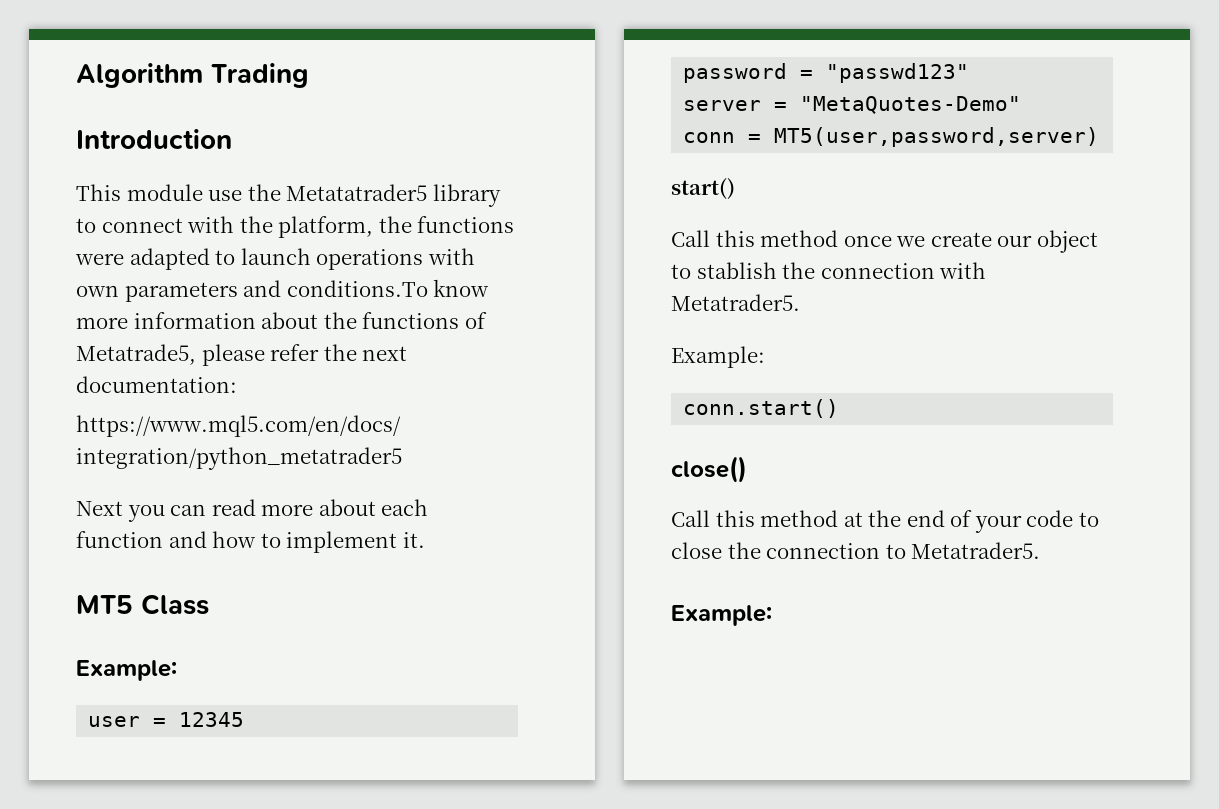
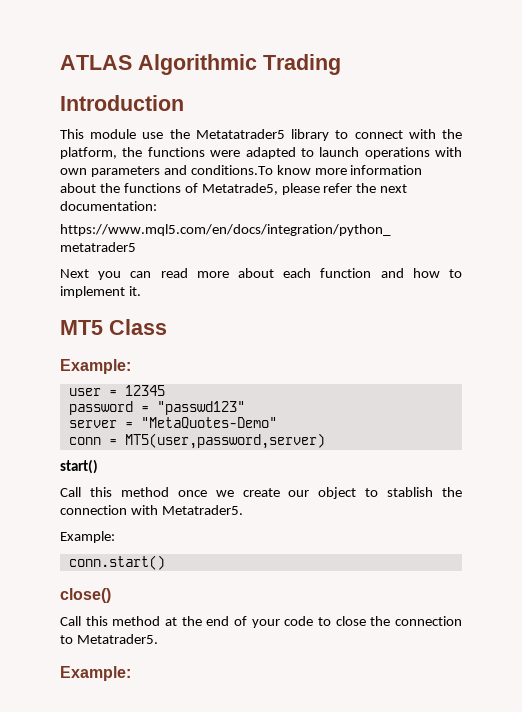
[76,63,203,88] Algorithm -> [60,54,257,75] ATLAS Algorithmic

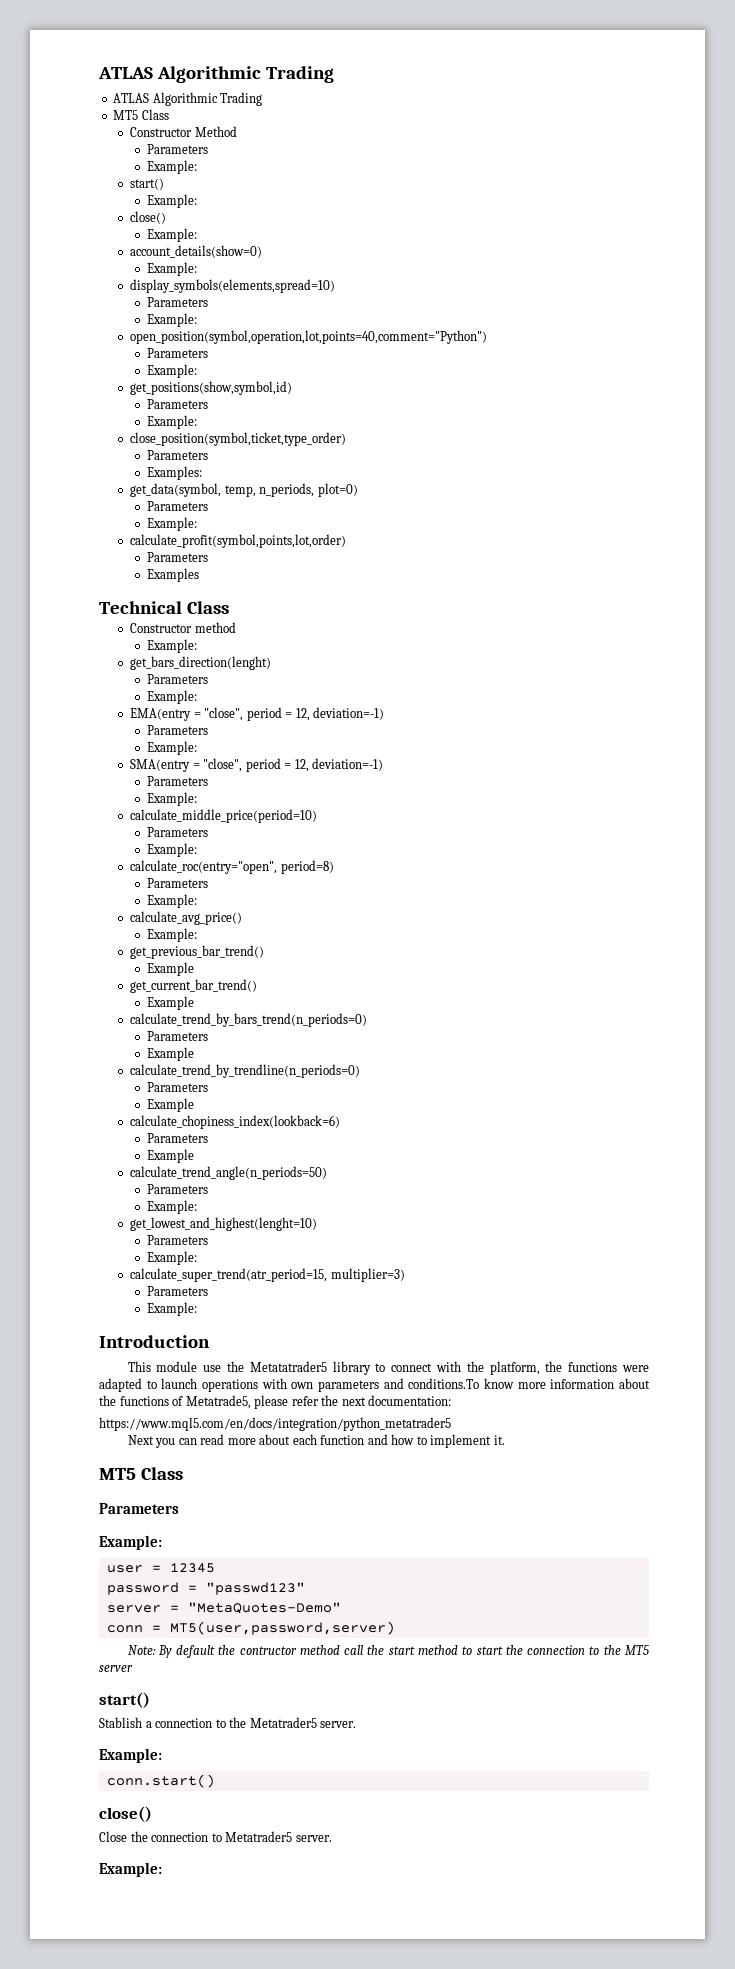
[60,54,341,75] ATLAS Algorithmic Trading -> [98,66,334,83] [113,92,263,106] [113,109,169,120] [130,126,237,137] [147,144,209,154] [147,160,198,174] [130,178,165,190] [147,194,198,208] [130,211,167,224] [147,228,198,242] [130,245,263,258] [147,262,198,276] [130,279,336,293] [147,297,209,307] [147,313,198,327] [130,330,488,344] [147,348,209,358] [147,364,198,378] [130,381,293,395] [147,399,209,409] [147,415,198,429] [130,432,347,446] [147,450,209,460] [147,466,203,480] [130,483,358,497] [147,501,209,511] [147,517,198,531] [130,534,347,548] [147,552,209,562] [147,568,200,582] [99,601,229,614] [130,622,236,633] [147,639,198,653] [130,656,272,670] [147,674,209,684] [147,690,198,704] [130,707,385,721] [147,725,209,735] [147,741,198,755] [130,758,384,772] [147,776,209,786] [147,792,198,806] [130,809,318,823] [147,827,209,837] [147,843,198,857] [130,860,334,874] [147,878,209,888] [147,894,198,908] [130,911,243,925] [147,928,198,942] [130,945,265,959] [147,962,195,976] [130,979,258,993] [147,996,195,1010] [130,1013,368,1027] [147,1031,209,1041] [147,1047,195,1061] [130,1064,361,1078] [147,1082,209,1092] [147,1098,195,1112] [130,1115,341,1129] [147,1133,209,1143] [147,1149,195,1163] [130,1166,328,1180] [147,1184,209,1194] [147,1200,198,1214] [130,1217,318,1231] [147,1235,209,1245] [147,1251,198,1265] [130,1268,405,1282] [147,1286,209,1296] [147,1302,198,1316] ATLAS Algorithmic Trading // ATLAS Algorithmic Trading // MT5 Class // Constructor Method // Parameters // Example: // start() // Example: // close() // Example: // account_details(show=0) // Example: // display_symbols(elements,spread=10) // Parameters // Example: // open_position(symbol,operation,lot,points=40,comment="Python") // Parameters // Example: // get_positions(show,symbol,id) // Parameters // Example: // close_position(symbol,ticket,type_order) // Parameters // Examples: // get_data(symbol, temp, n_periods, plot=0) // Parameters // Example: // calculate_profit(symbol,points,lot,order) // Parameters // Examples // Technical Class // Constructor method // Example: // get_bars_direction(lenght) // Parameters // Example: // EMA(entry = "close", period = 12, deviation=-1) // Parameters // Example: // SMA(entry = "close", period = 12, deviation=-1) // Parameters // Example: // calculate_middle_price(period=10) // Parameters // Example: // calculate_roc(entry="open", period=8) // Parameters // Example: // calculate_avg_price() // Example: // get_previous_bar_trend() // Example // get_current_bar_trend() // Example // calculate_trend_by_bars_trend(n_periods=0) // Parameters // Example // calculate_trend_by_trendline(n_periods=0) // Parameters // Example // calculate_chopiness_index(lookback=6) // Parameters // Example // calculate_trend_angle(n_periods=50) // Parameters // Example: // get_lowest_and_highest(lenght=10) // Parameters // Example: // calculate_super_trend(atr_period=15, multiplier=3) // Parameters // Example:
(167, 327) none -> [99,1503,179,1514] // Parameters
[60,459,98,474] [60,487,462,499] [60,505,243,515] [60,531,115,543] [68,555,165,570] [60,588,111,603] [60,616,463,628] [60,634,158,644] start() // Call this method once we create our object to stablish the connection with Metatrader5. // Example: // conn.start() // close() // Call this method at the end of your code to close the connection to Metatrader5. -> [127,1645,649,1658] [99,1665,133,1672] [99,1692,150,1708] [99,1717,357,1728] [99,1748,162,1763] [106,1774,215,1788] [99,1806,152,1822] [99,1831,332,1842] Note: By default the contructor method call the start method to start the connection to the MT5 server // start() // Stablish a connection to the Metatrader5 server. // Example: // conn.start() // close() // Close the connection to Metatrader5 server.

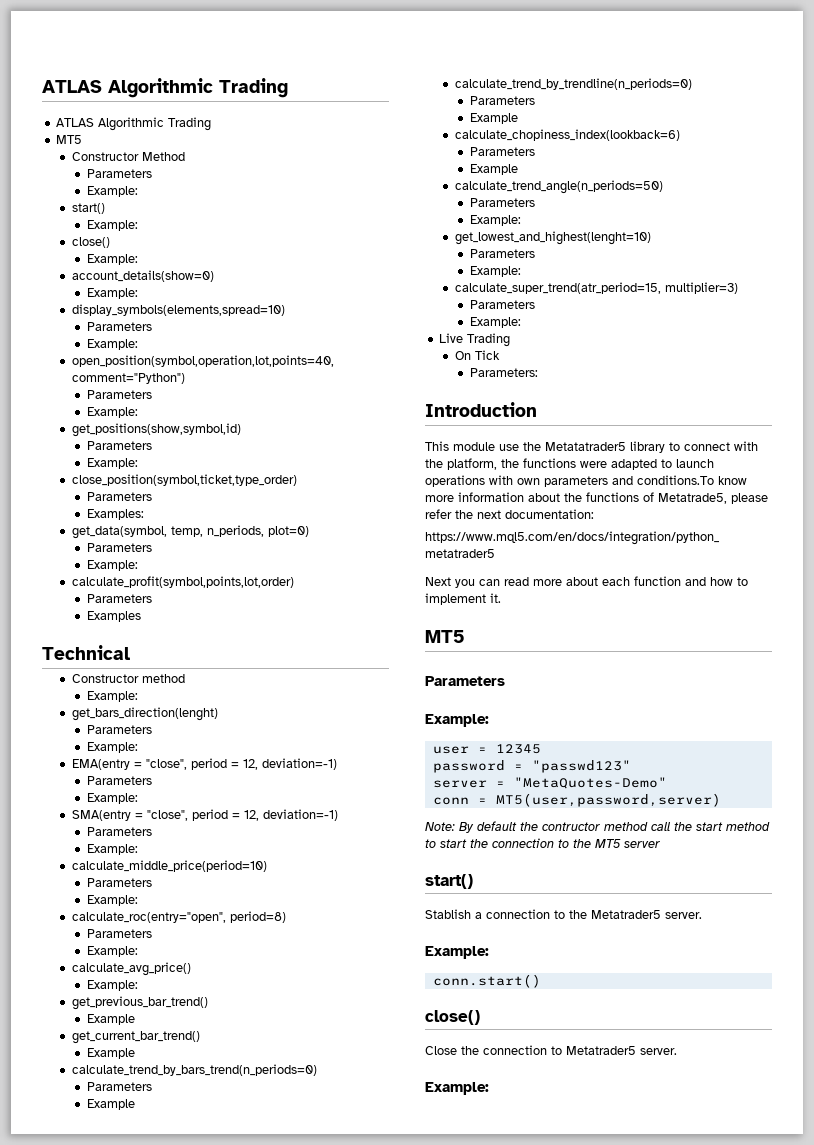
[141,109,169,120] Class -> (83, 139) none
[186,601,229,614] Class -> (130, 652) none
(198, 1309) none -> [439,333,511,347] [454,350,500,360] [469,368,538,377] // Live Trading // On Tick // Parameters:
[140,1467,183,1480] Class -> (465, 636) none

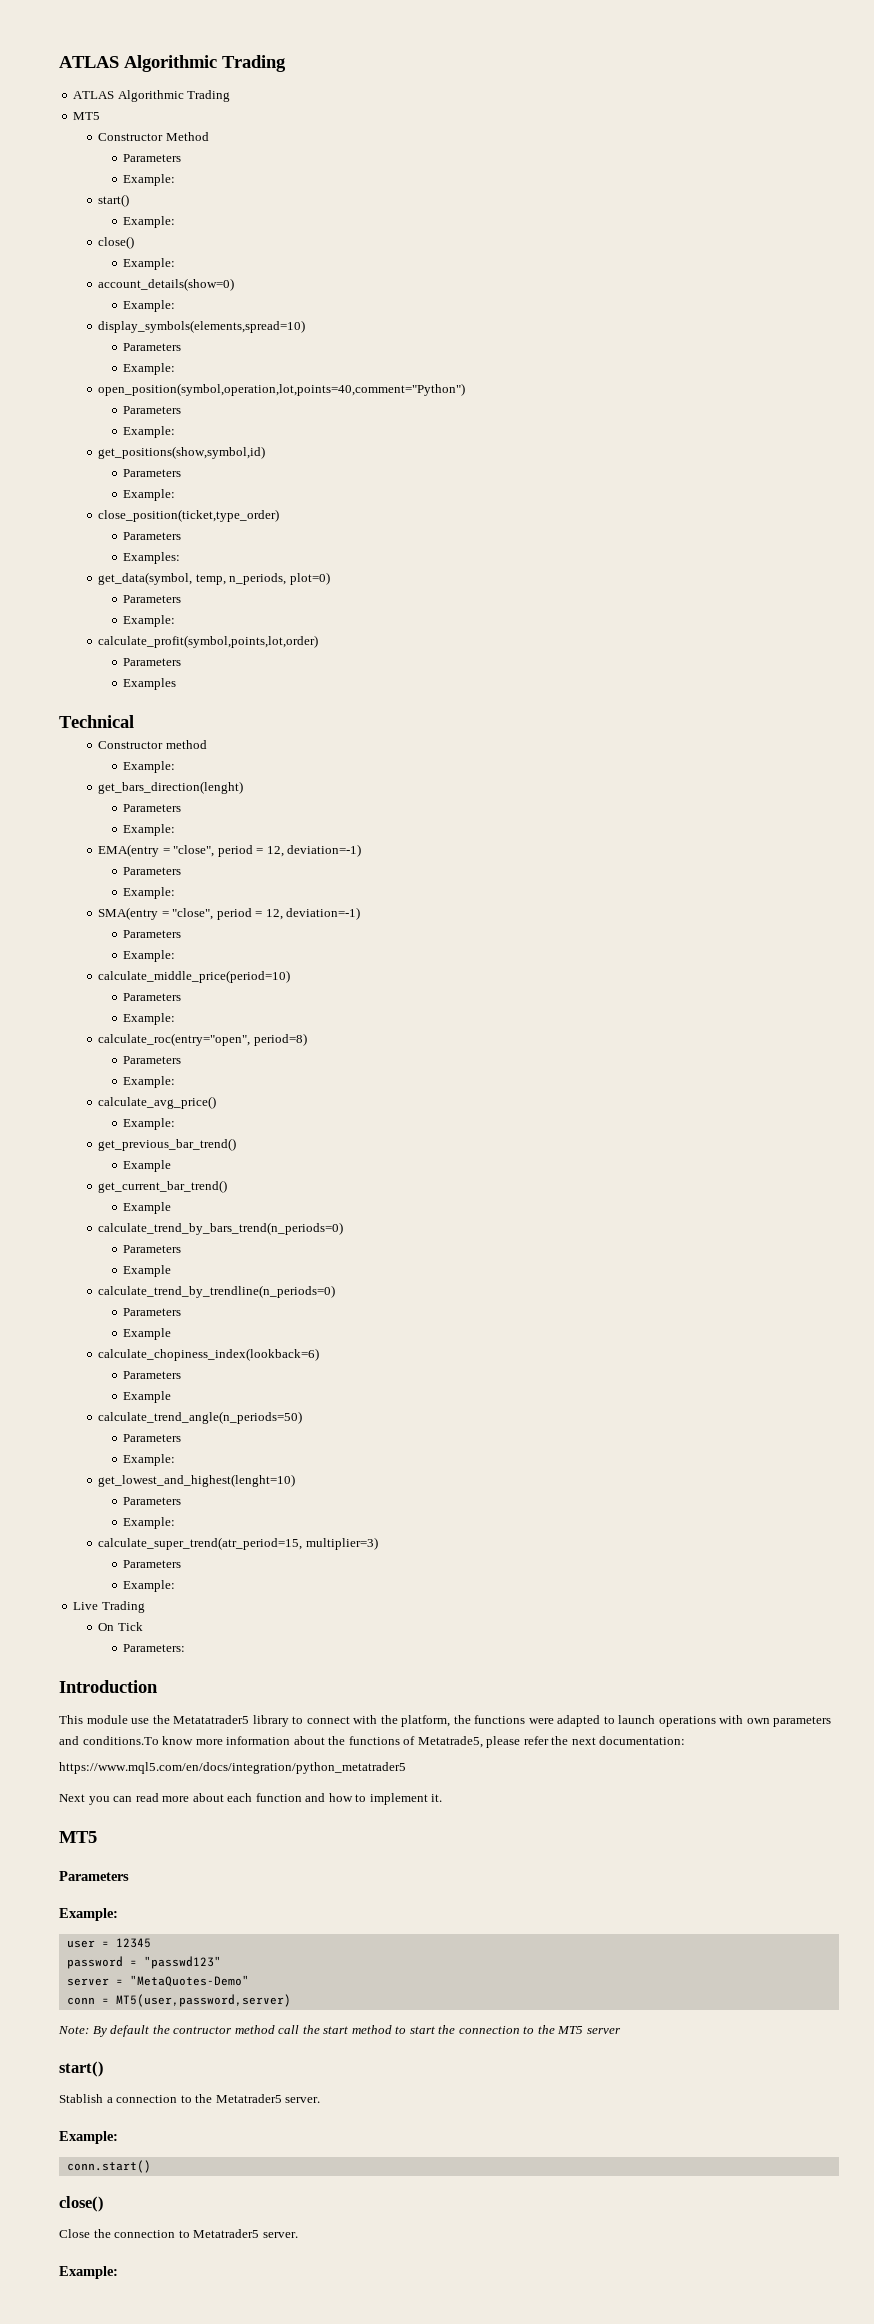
[71,474,297,486] close_position(symbol,ticket,type_order) -> [98,509,280,522] close_position(ticket,type_order)

